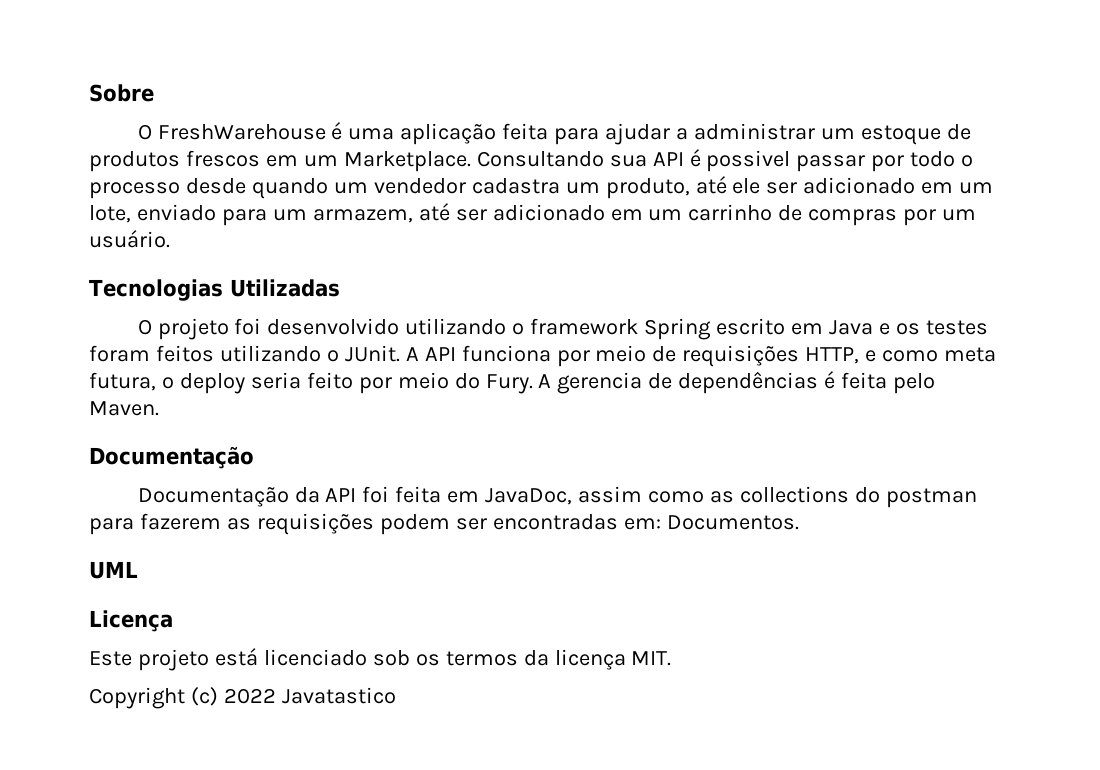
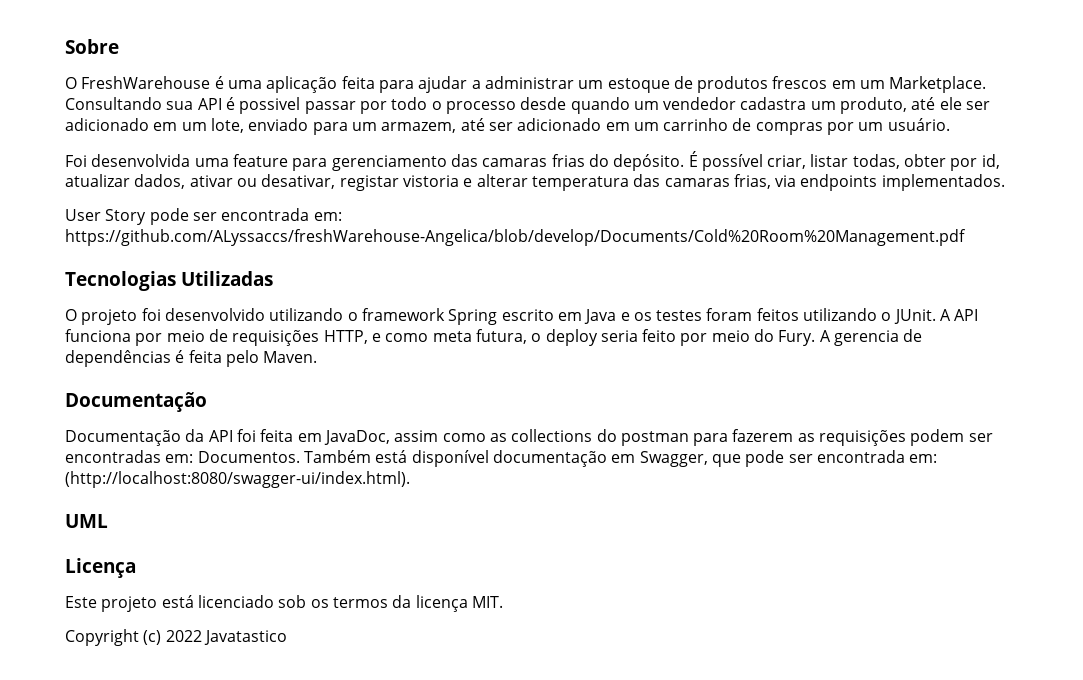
(170, 239) none -> [65,151,1000,171] [65,174,1005,191] [65,208,342,225] [65,229,966,246] // Foi desenvolvida uma feature para gerenciamento das camaras frias do depósito. É possível criar, listar todas, obter por id, atualizar dados, ativar ou desativar, registar vistoria e alterar temperatura das camaras frias, via endpoints implementados. // User Story pode ser encontrada em: https://github.com/ALyssaccs/freshWarehouse-Angelica/blob/develop/Documents/Cold%20Room%20Management.pdf
(799, 522) none -> [303,450,938,467] [65,471,410,488] Também está disponível documentação em Swagger, que pode ser encontrada em: (http://localhost:8080/swagger-ui/index.html).

